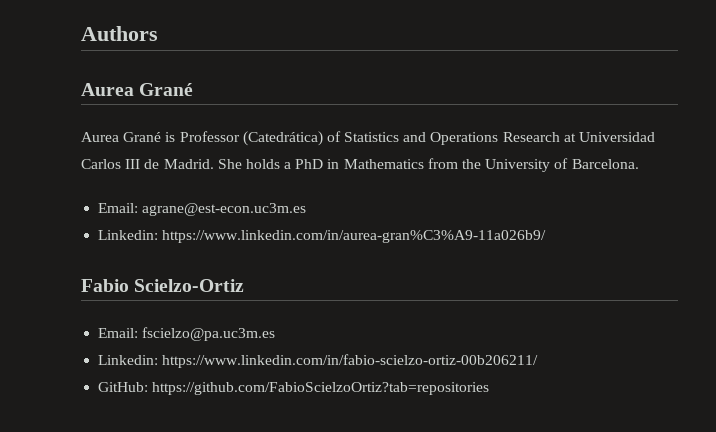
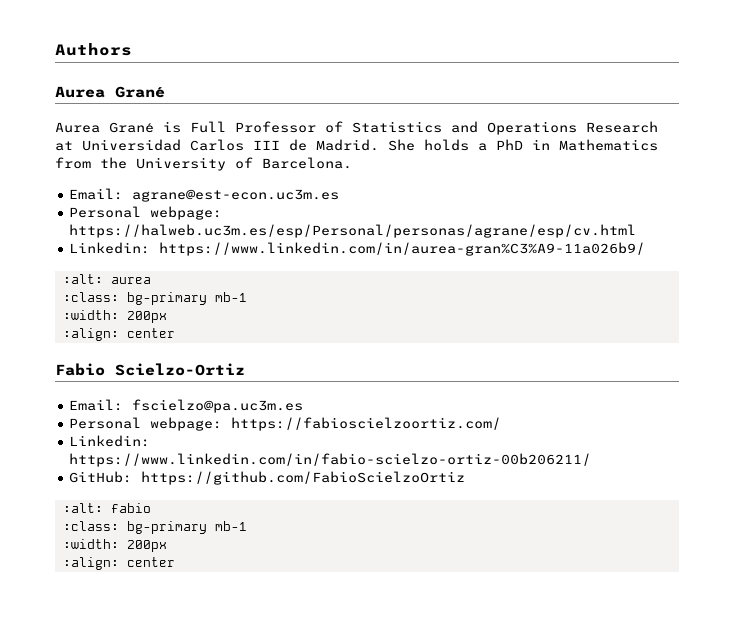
[179,131,323,146] Professor (Catedrática) -> [190,121,316,133] Full Professor
(307, 209) none -> [69,206,223,220] [69,224,637,238] // Personal webpage: https://halweb.uc3m.es/esp/Personal/personas/agrane/esp/cv.html
(547, 236) none -> [62,274,151,284] [62,292,247,305] [62,310,167,323] [62,328,175,341] // :alt: aurea // :class: bg-primary mb-1 // :width: 200px // :align: center
(276, 334) none -> [69,417,502,431] // Personal webpage: https://fabioscielzoortiz.com/
[152,382,490,395] https://github.com/FabioScielzoOrtiz?tab=repositories -> [141,471,466,485] [62,503,151,513] [62,521,247,534] [62,539,167,552] [62,557,175,570] https://github.com/FabioScielzoOrtiz // :alt: fabio // :class: bg-primary mb-1 // :width: 200px // :align: center

